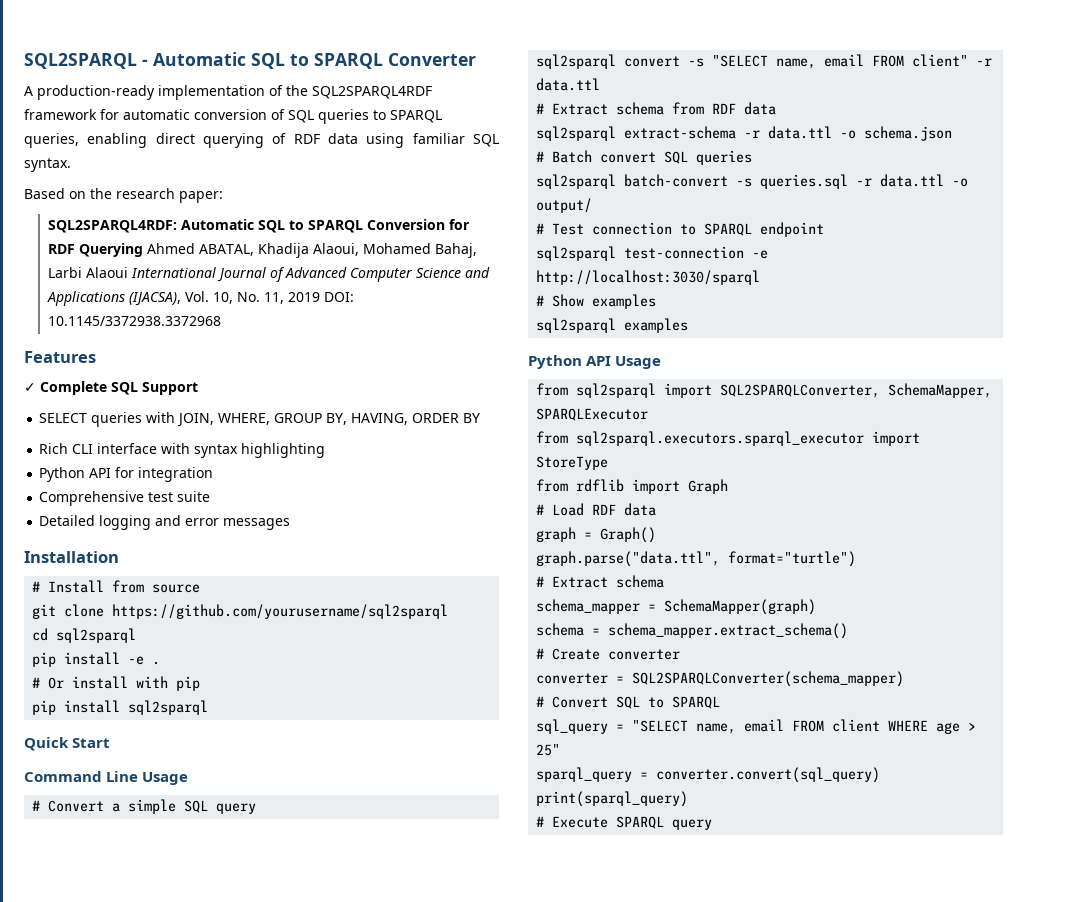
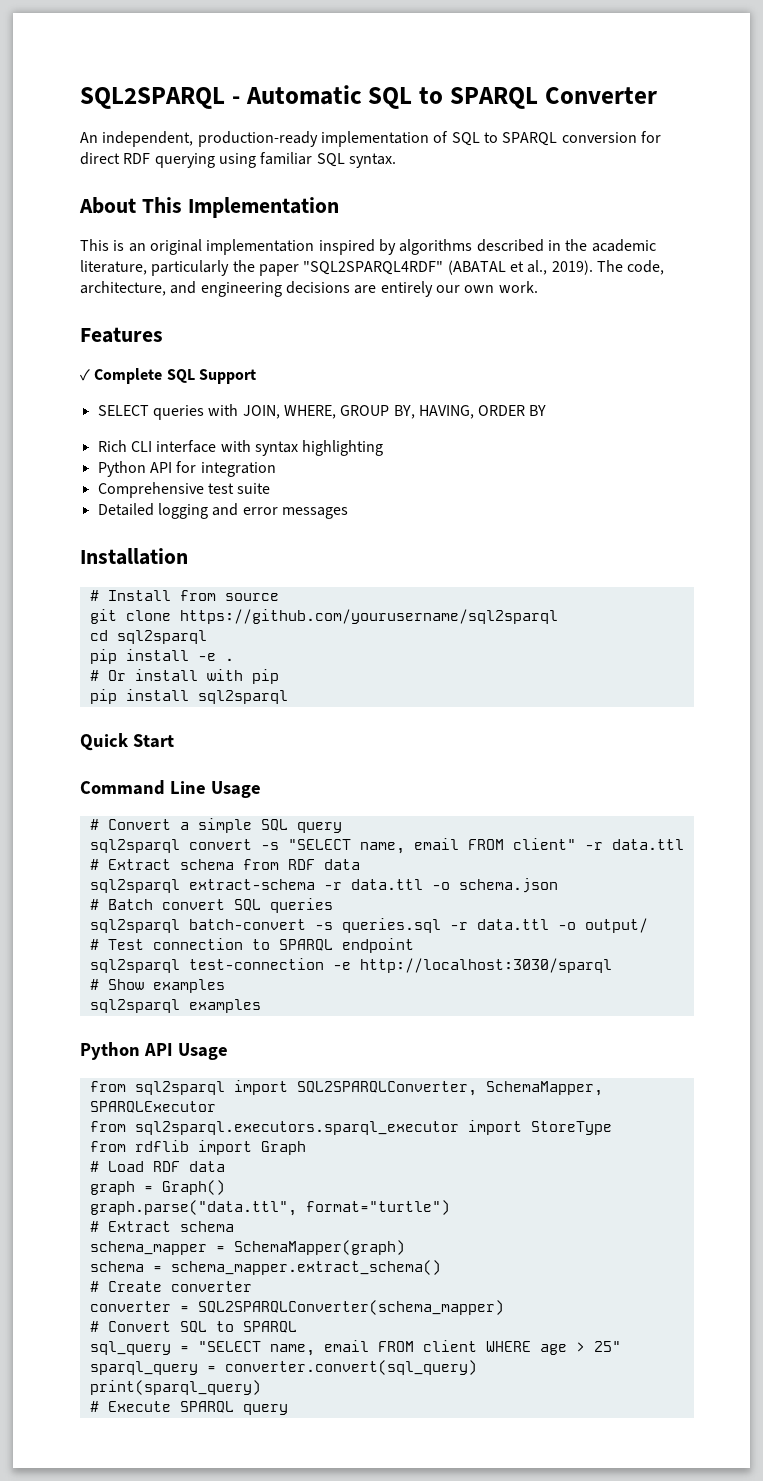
[24,86,33,96] A -> [80,131,194,147] An independent,
[286,85,432,99] [24,109,442,124] [24,133,499,148] [24,158,71,172] [24,188,223,203] [47,219,470,233] [47,243,477,258] [47,267,490,282] [46,291,354,306] [47,316,221,326] the SQL2SPARQL4RDF framework for automatic conversion of SQL queries to SPARQL queries, enabling direct querying of RDF data using familiar SQL syntax. // Based on the research paper: // SQL2SPARQL4RDF: Automatic SQL to SPARQL Conversion for RDF Querying Ahmed ABATAL, Khadija Alaoui, Mohamed Bahaj, Larbi Alaoui International Journal of Advanced Computer Science and Applications (IJACSA), Vol. 10, No. 11, 2019 DOI: 10.1145/3372938.3372968 -> [451,131,661,146] [80,152,396,168] [79,197,339,218] [80,239,656,255] [80,260,665,276] [80,281,538,297] SQL to SPARQL conversion for direct RDF querying using familiar SQL syntax. // About This Implementation // This is an original implementation inspired by algorithms described in the academic literature, particularly the paper "SQL2SPARQL4RDF" (ABATAL et al., 2019). The code, architecture, and engineering decisions are entirely our own work.

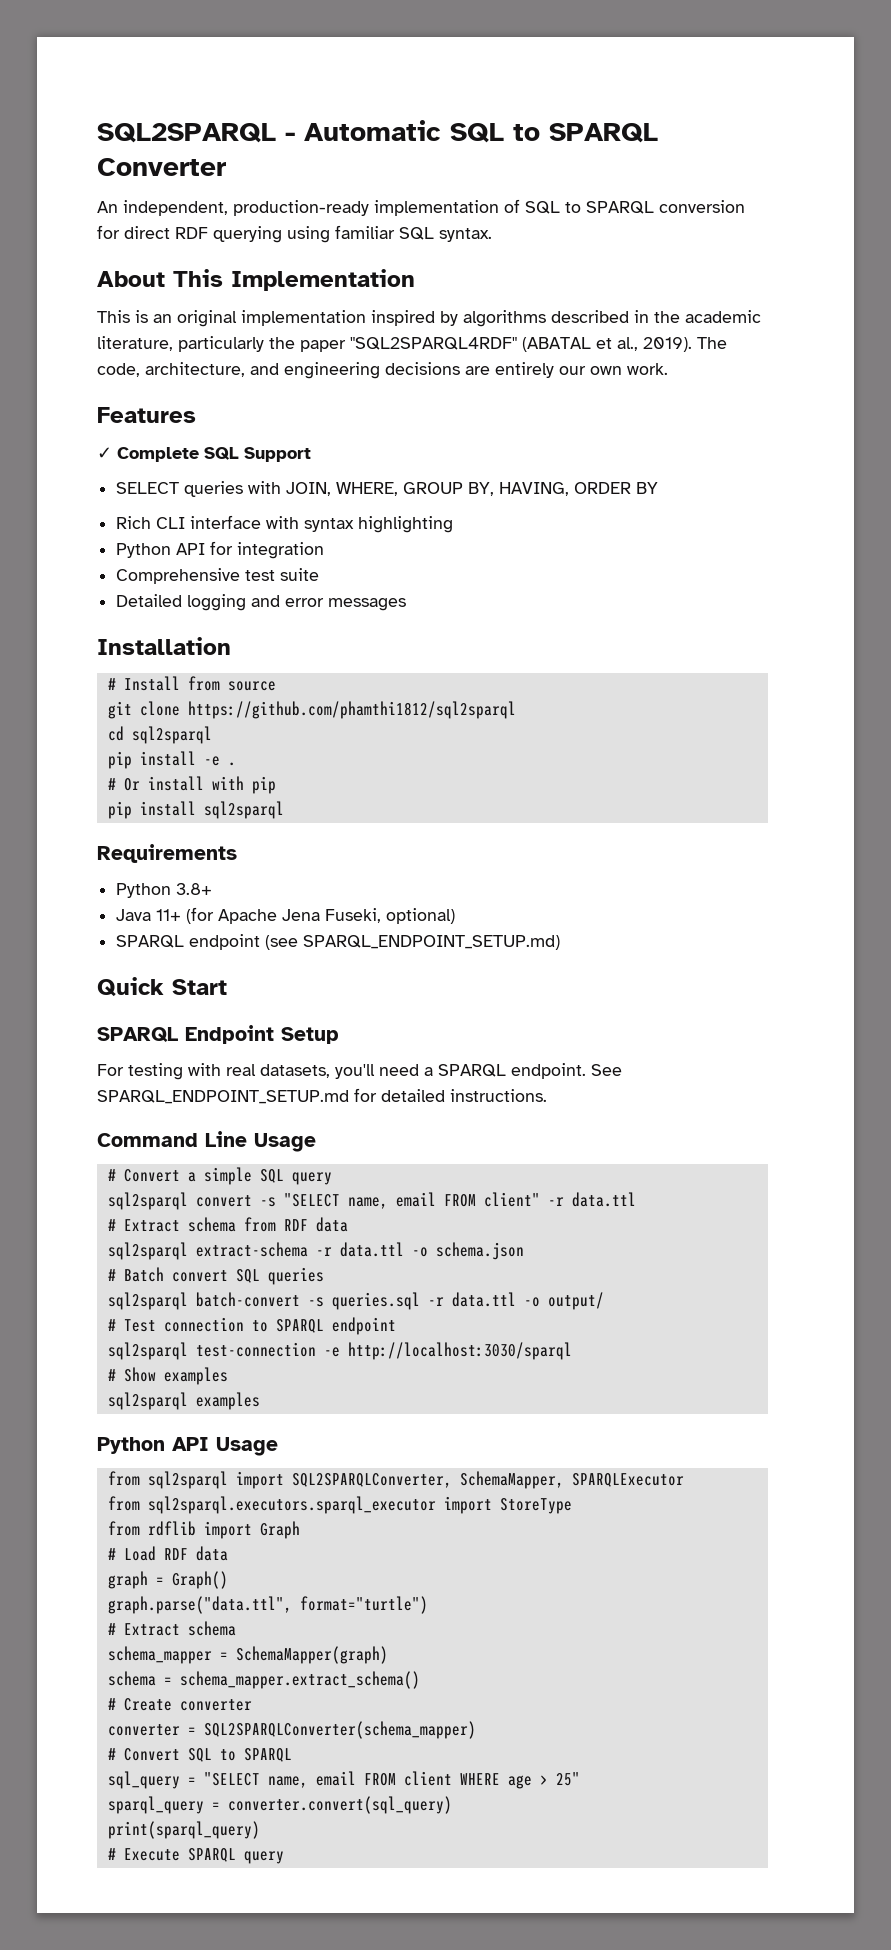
[179,609,558,624] https://github.com/yourusername/sql2sparql -> [187,701,516,719] https://github.com/phamthi1812/sql2sparql
[80,733,174,751] Quick Start -> [97,844,237,863] [116,883,213,898] [116,907,456,924] [116,934,561,950] [97,977,227,997] [97,1025,339,1044] [97,1063,622,1080] [97,1088,547,1104] Requirements // Python 3.8+ // Java 11+ (for Apache Jena Fuseki, optional) // SPARQL endpoint (see SPARQL_ENDPOINT_SETUP.md) // Quick Start // SPARQL Endpoint Setup // For testing with real datasets, you'll need a SPARQL endpoint. See SPARQL_ENDPOINT_SETUP.md for detailed instructions.

